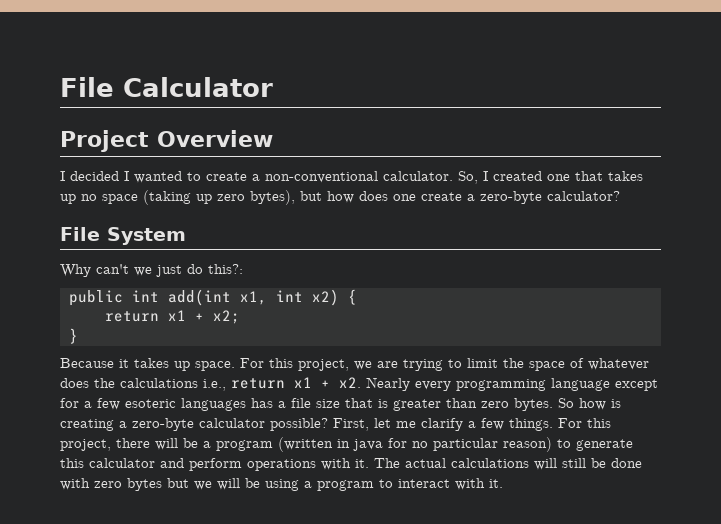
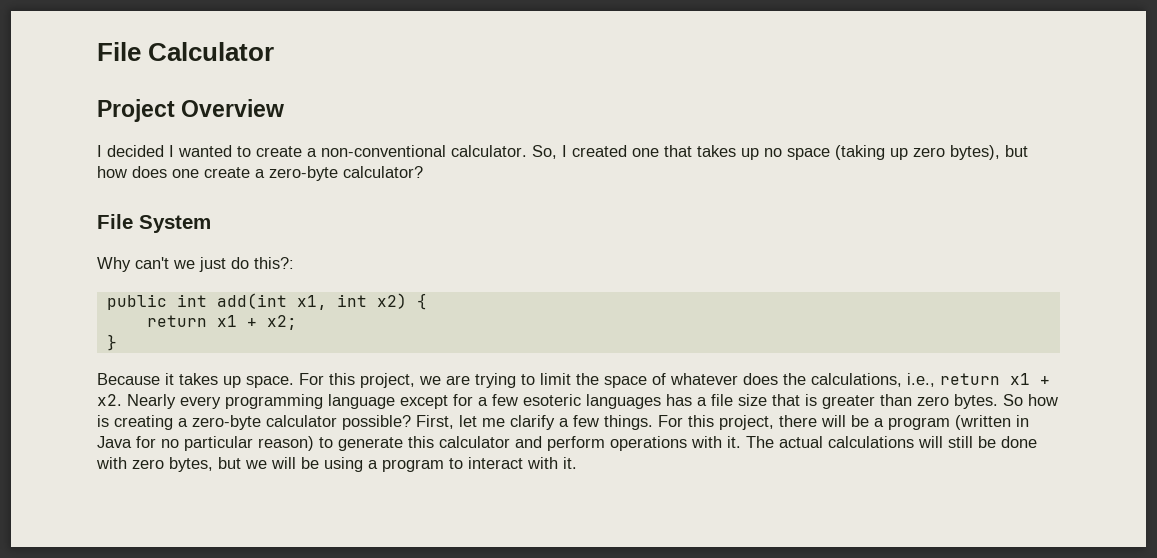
[120,378,198,388] calculations -> [811,373,902,387] calculations,
[353,439,383,451] java -> [97,436,132,448] Java
[127,478,162,491] bytes -> [169,457,213,472] bytes,

